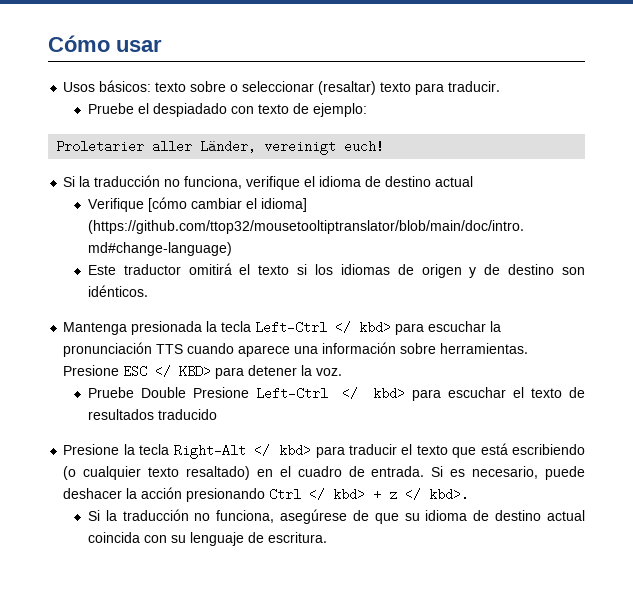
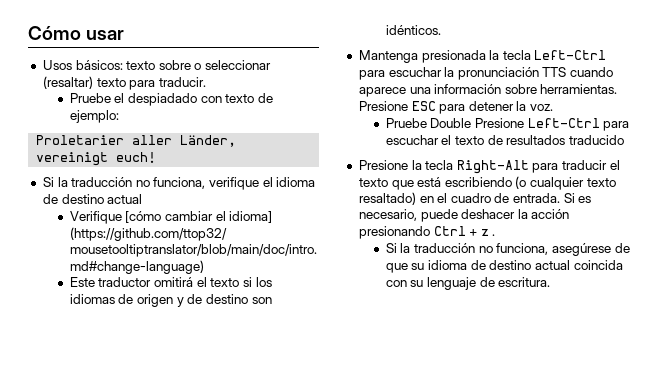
[335,321,392,334] </ kbd> -> (607, 55) none
[155,365,212,378] </ KBD> -> (436, 106) none
[342,387,405,400] </ kbd> -> (600, 123) none
[254,444,312,457] </ kbd> -> (529, 167) none
[309,488,470,501] </ kbd> + z </ kbd>. -> [469,229,496,236] + z .

